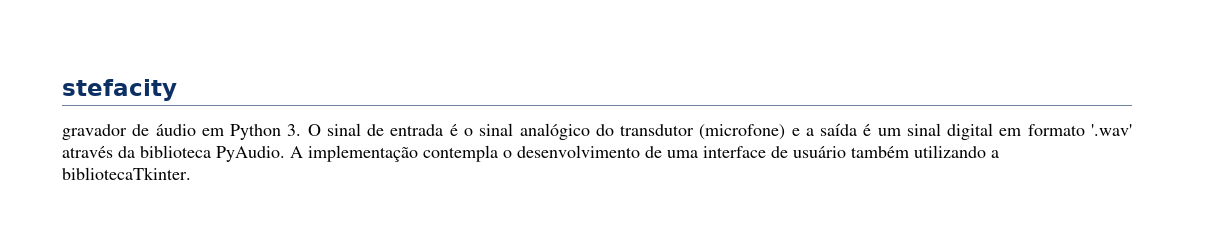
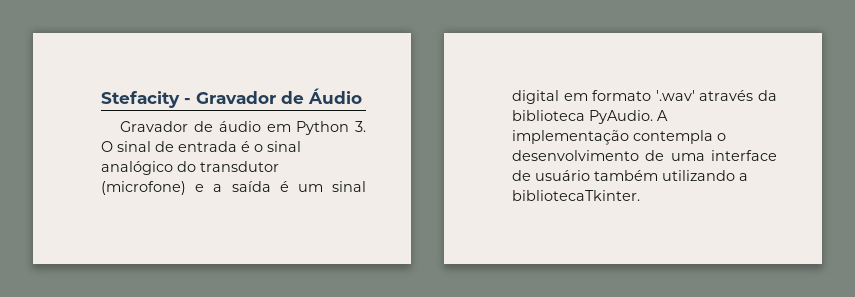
[62,79,177,101] [62,124,127,140] stefacity // gravador -> [101,88,362,108] [120,121,189,132] Stefacity - Gravador de Áudio // Gravador

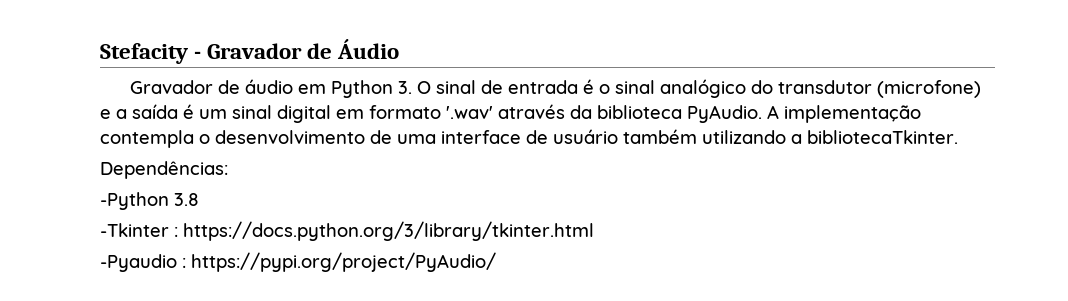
(640, 195) none -> [100,161,228,179] [100,192,199,210] [100,221,594,241] [100,252,496,272] // Dependências: // -Python 3.8 // -Tkinter : https://docs.python.org/3/library/tkinter.html // -Pyaudio : https://pypi.org/project/PyAudio/

